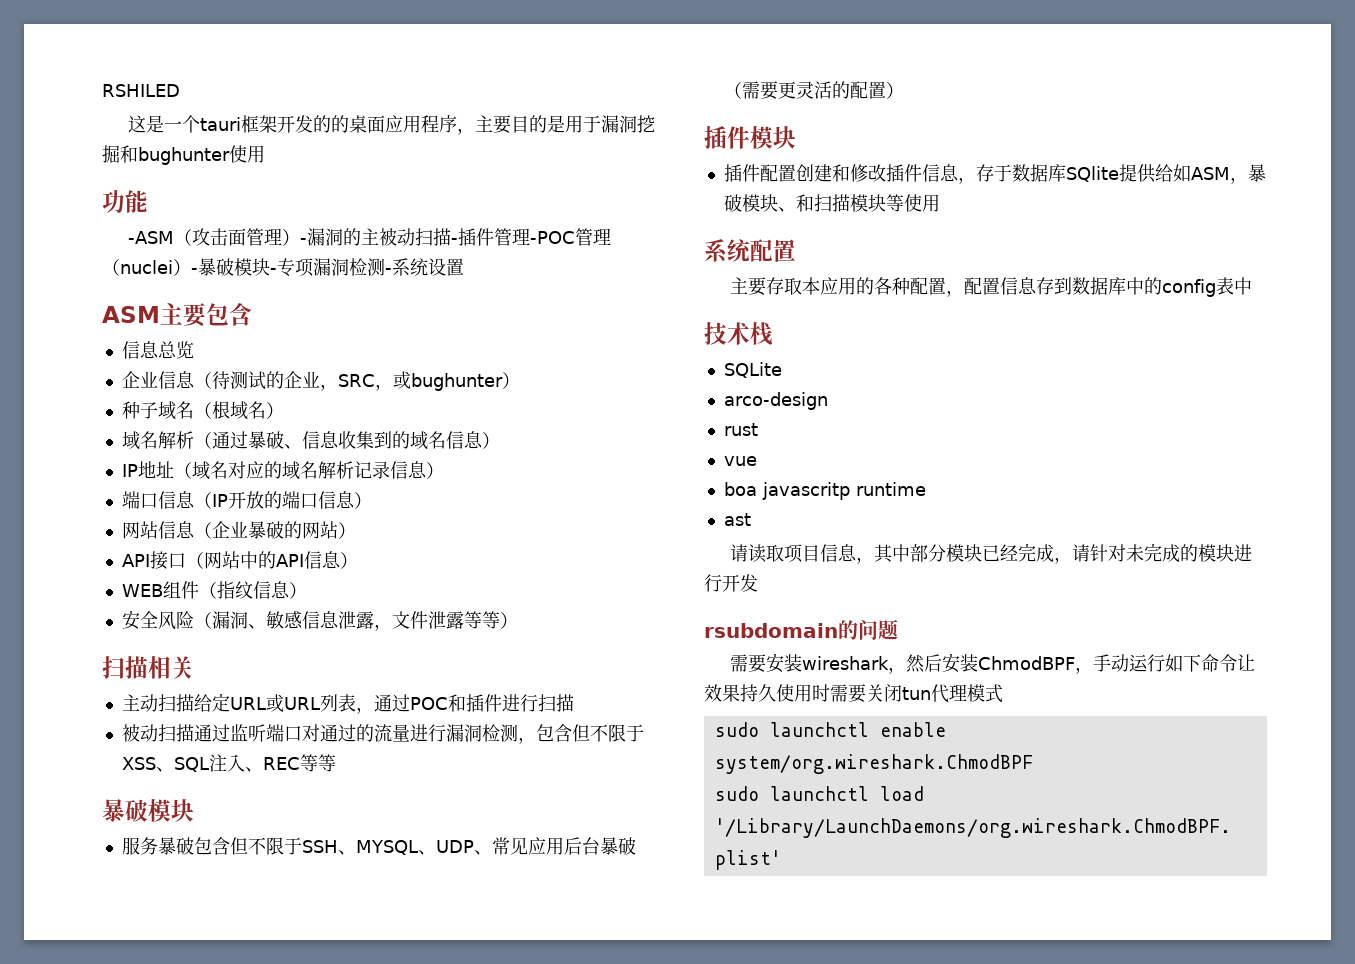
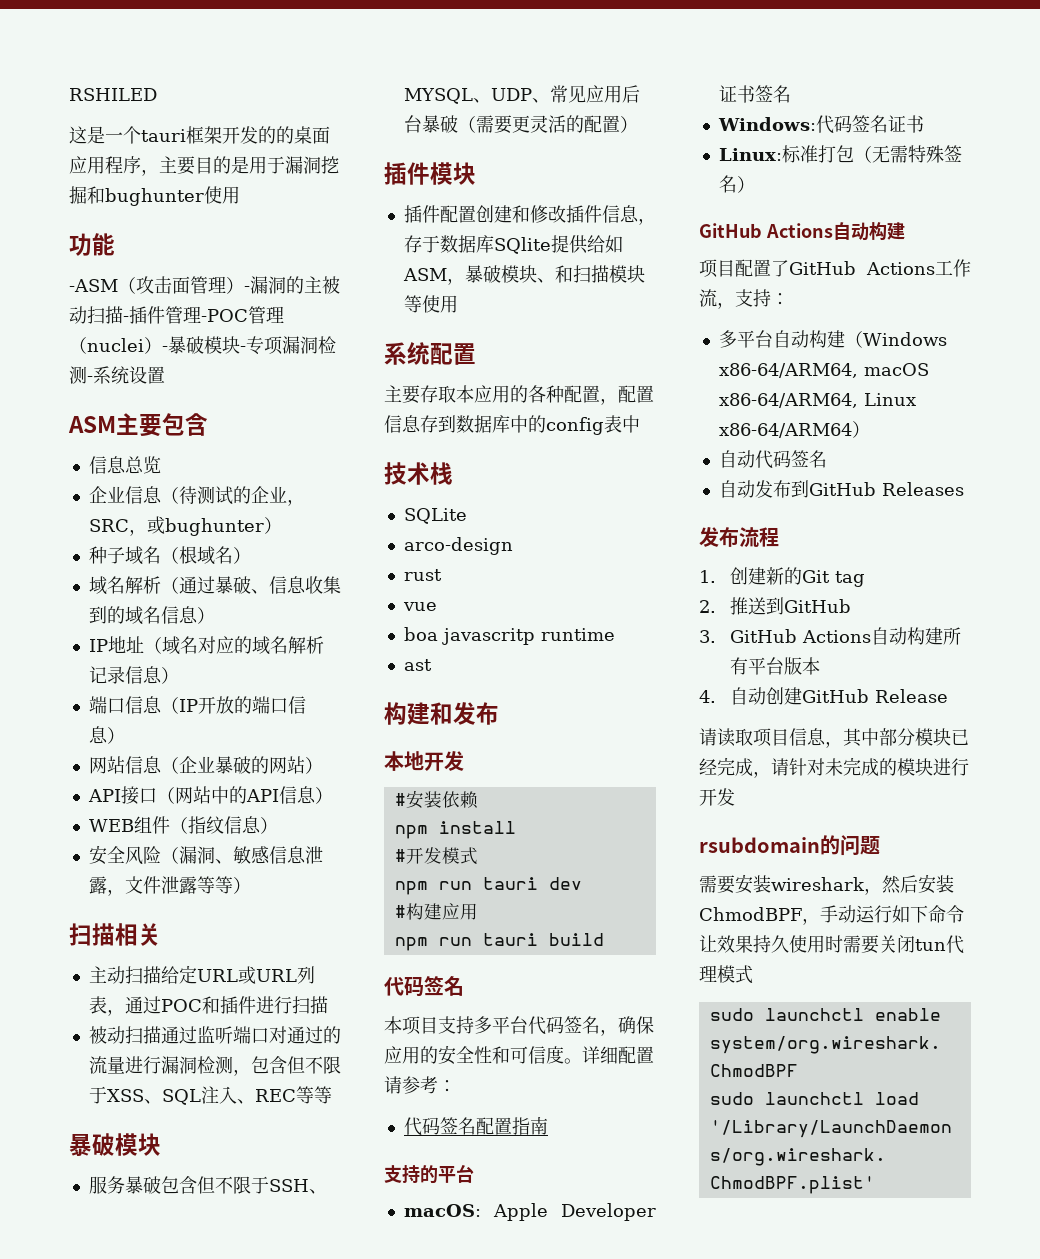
(751, 519) none -> [384,702,499,725] [384,751,464,771] [394,790,478,809] [394,821,516,839] [394,847,478,865] [394,877,582,895] [394,903,478,920] [394,933,604,951] [384,976,464,997] [384,1016,654,1036] [384,1045,654,1065] [384,1076,456,1094] [403,1116,548,1136] [384,1164,474,1184] [403,1203,656,1221] [718,85,791,103] [717,115,924,134] [718,145,962,163] [718,175,755,193] [699,222,905,241] [699,259,971,278] [699,289,789,309] [718,330,947,348] [718,363,929,378] [718,393,916,408] [718,421,870,438] [718,450,827,469] [718,480,964,498] [699,527,779,548] [699,567,865,587] [699,597,851,615] [699,627,961,645] [729,657,820,675] [699,687,948,705] // 构建和发布 // 本地开发 // #安装依赖 // npm install // #开发模式 // npm run tauri dev // #构建应用 // npm run tauri build // 代码签名 // 本项目支持多平台代码签名，确保应用的安全性和可信度。详细配置请参考： // 代码签名配置指南 // 支持的平台 // macOS: Apple Developer证书签名 // Windows:代码签名证书 // Linux:标准打包（无需特殊签名） // GitHub Actions自动构建 // 项目配置了GitHub Actions工作流，支持： // 多平台自动构建（Windows x86-64/ARM64, macOS x86-64/ARM64, Linux x86-64/ARM64） // 自动代码签名 // 自动发布到GitHub Releases // 发布流程 // 1.创建新的Git tag // 2.推送到GitHub // 3. GitHub Actions自动构建所有平台版本 // 4.自动创建GitHub Release

